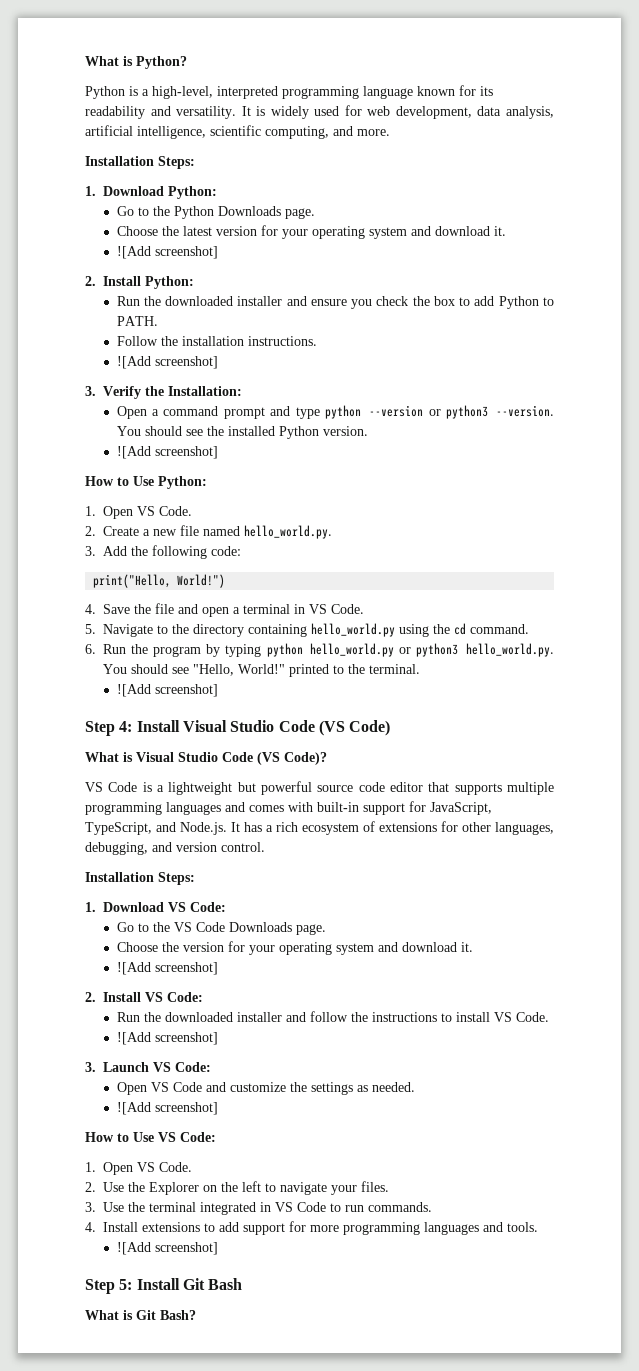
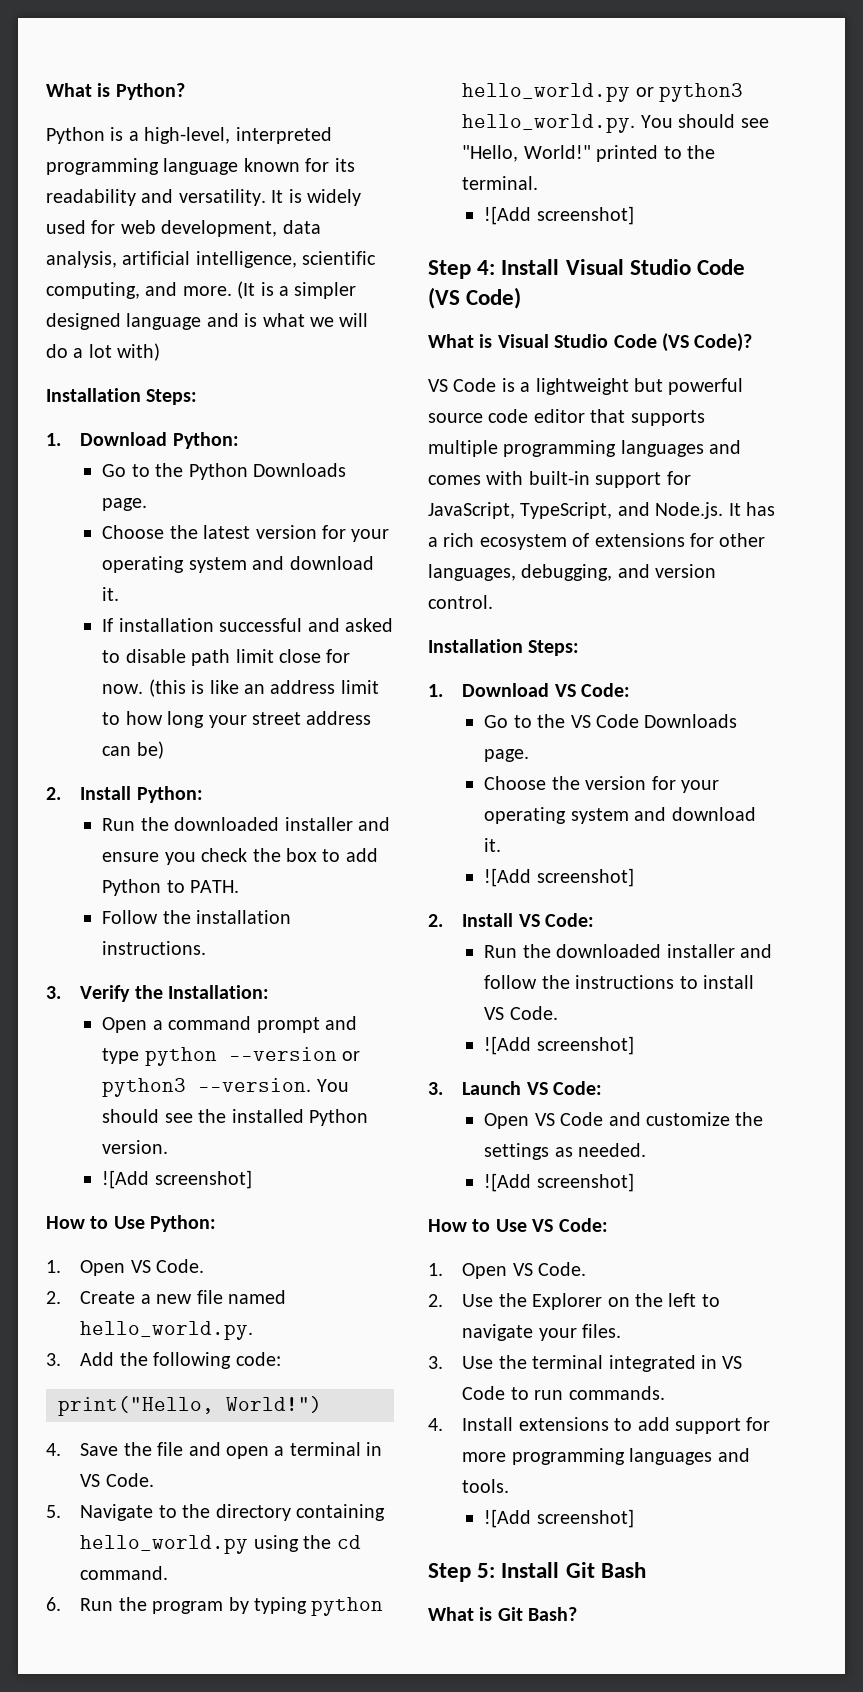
(390, 132) none -> [237,281,357,299] [46,313,369,330] [46,343,161,361] (It is a simpler designed language and is what we will do a lot with)
[116,246,218,259] ![Add screenshot] -> [102,618,393,632] [102,649,351,666] [102,679,379,697] [102,711,372,728] [102,741,164,759] If installation successful and asked to disable path limit close for now. (this is like an address limit to how long your street address can be)
[116,356,218,369] // ![Add screenshot] -> (207, 948) none

